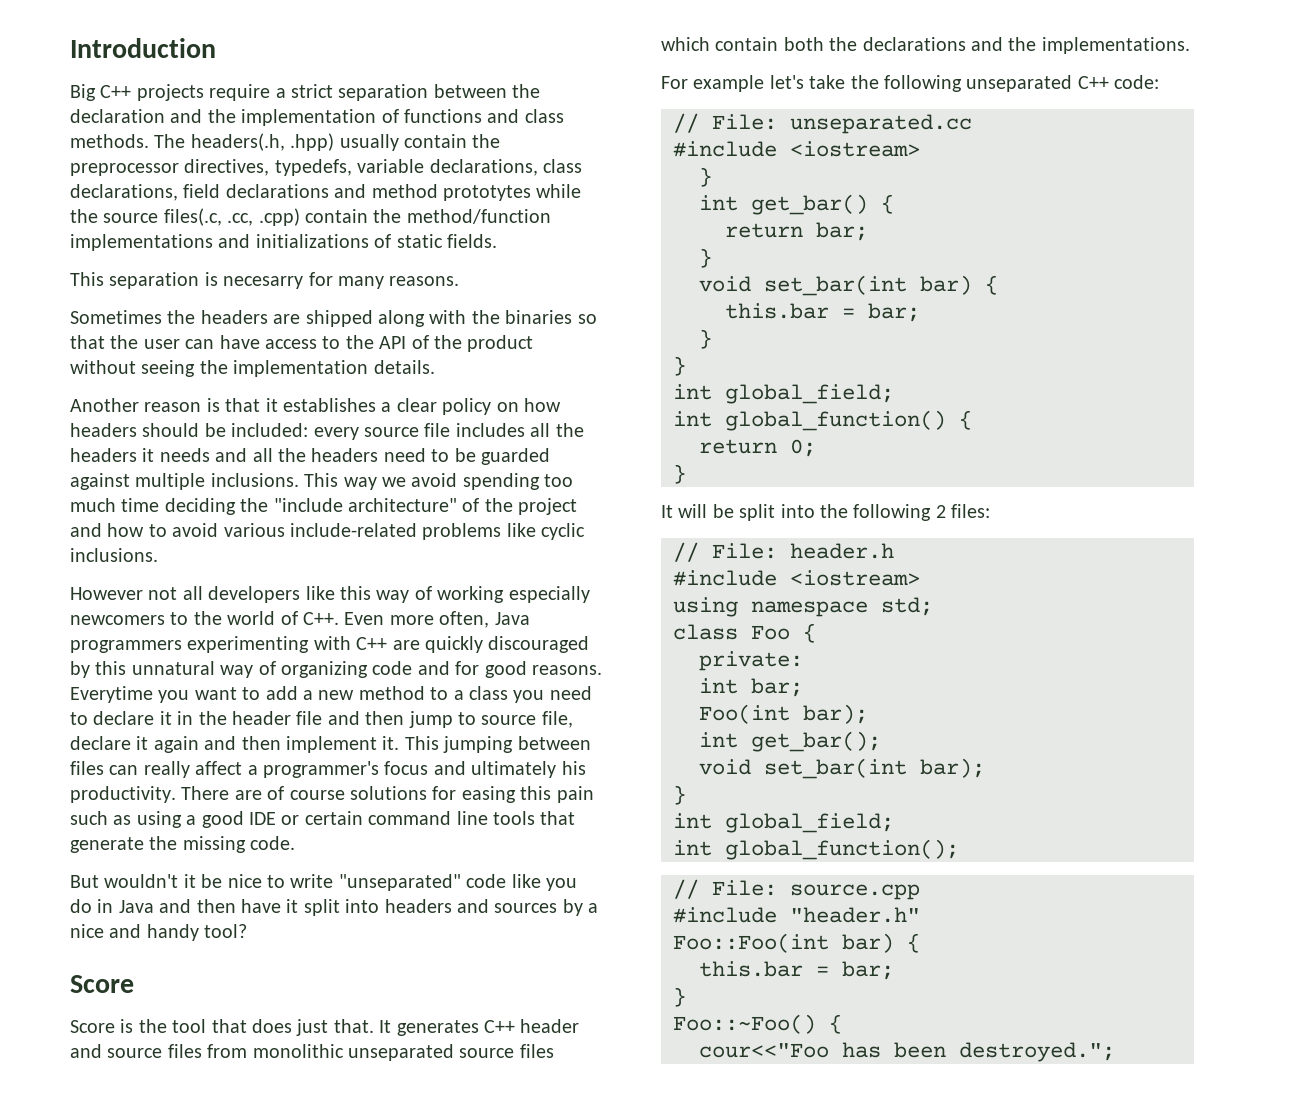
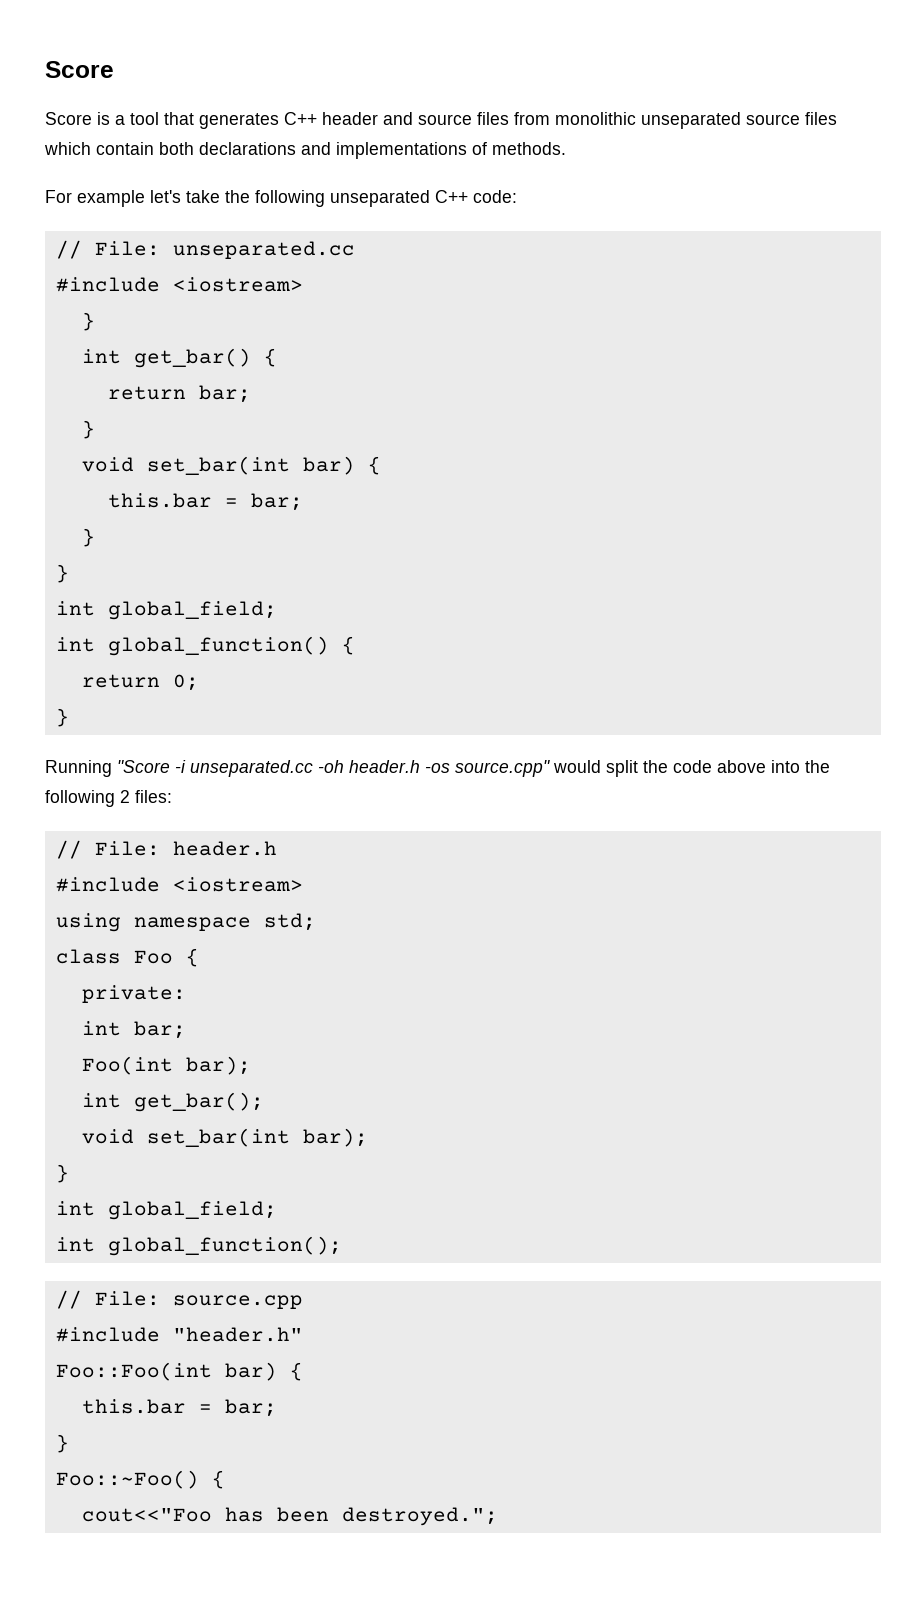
[70,38,216,58] [70,84,541,101] [70,109,564,126] [70,133,501,151] [70,159,582,176] [70,184,582,201] [70,208,551,226] [70,234,497,251] [70,272,460,289] [70,310,597,327] [70,335,534,352] [70,360,435,377] [70,398,561,415] [70,423,584,440] [70,448,550,465] [70,473,574,490] [70,498,578,515] [70,523,586,540] [70,548,158,562] [70,586,590,603] [70,611,530,628] [70,636,590,653] [70,661,602,678] [70,686,592,703] [70,711,573,728] [70,736,591,753] [70,761,586,778] [70,786,594,803] [70,811,576,828] [70,836,296,853] [70,874,577,891] [70,899,599,916] [70,924,248,941] Introduction // Big C++ projects require a strict separation between the declaration and the implementation of functions and class methods. The headers(.h, .hpp) usually contain the preprocessor directives, typedefs, variable declarations, class declarations, field declarations and method prototytes while the source files(.c, .cc, .cpp) contain the method/function implementations and initializations of static fields. // This separation is necesarry for many reasons. // Sometimes the headers are shipped along with the binaries so that the user can have access to the API of the product without seeing the implementation details. // Another reason is that it establishes a clear policy on how headers should be included: every source file includes all the headers it needs and all the headers need to be guarded against multiple inclusions. This way we avoid spending too much time deciding the "include architecture" of the project and how to avoid various include-related problems like cyclic inclusions. // However not all developers like this way of working especially newcomers to the world of C++. Even more often, Java programmers experimenting with C++ are quickly discouraged by this unnatural way of organizing code and for good reasons. Everytime you want to add a new method to a class you need to declare it in the header file and then jump to source file, declare it again and then implement it. This jumping between files can really affect a programmer's focus and ultimately his productivity. There are of course solutions for easing this pain such as using a good IDE or certain command line tools that generate the missing code. // But wouldn't it be nice to write "unseparated" code like you do in Java and then have it split into headers and sources by a nice and handy tool? // -> (45, 69) none
[138,1019,167,1033] the -> [115,115,125,125] a
[252,1019,392,1036] does just that. It -> (194, 118) none
[829,37,1190,54] the declarations and the implementations. -> [199,142,566,159] declarations and implementations of methods.
[661,504,776,521] It will be split -> [45,760,766,777] Running "Score -i unseparated.cc -oh header.h -os source.cpp" would split the code above
[699,1043,829,1058] cour<<"Foo -> [81,1508,212,1522] cout<<"Foo

